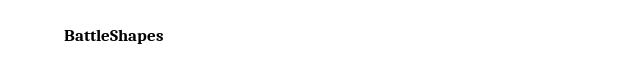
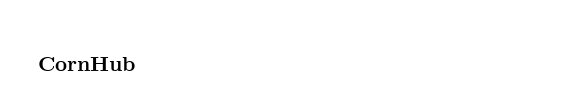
[64,29,164,44] BattleShapes -> [38,57,135,71] CornHub

